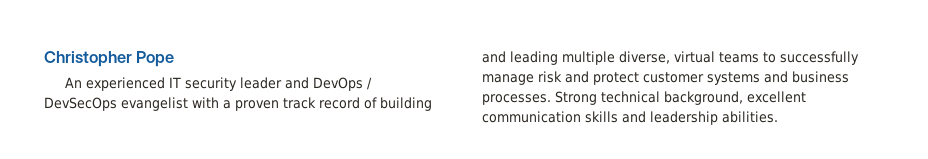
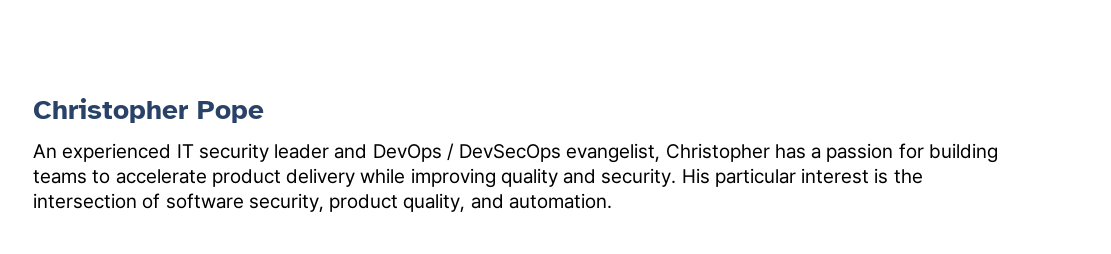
[121,97,432,111] [482,51,859,65] [482,71,849,85] [482,91,806,105] [482,111,778,125] evangelist with a proven track record of building and leading multiple diverse, virtual teams to successfully manage risk and protect customer systems and business processes. Strong technical background, excellent communication skills and leadership abilities. -> [566,143,998,163] [33,168,923,188] [33,193,612,212] evangelist, Christopher has a passion for building teams to accelerate product delivery while improving quality and security. His particular interest is the intersection of software security, product quality, and automation.

